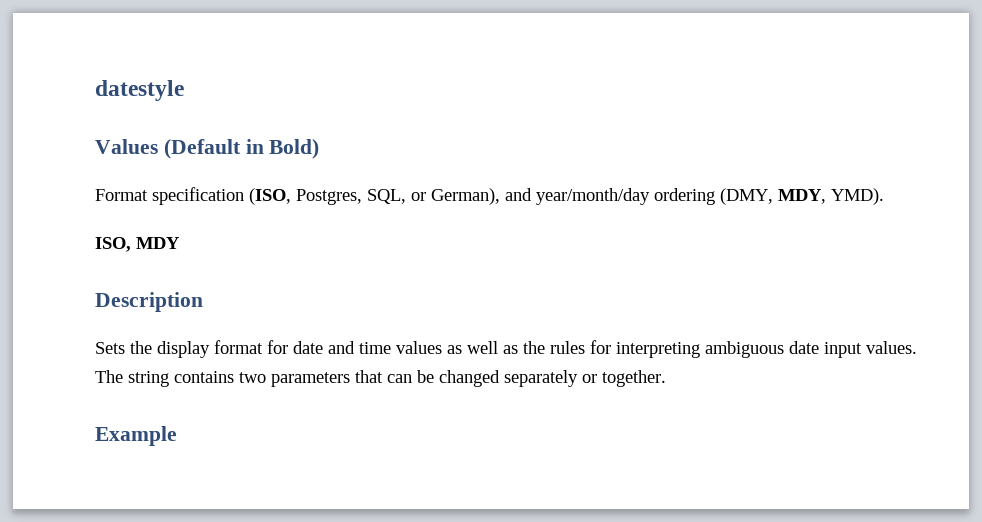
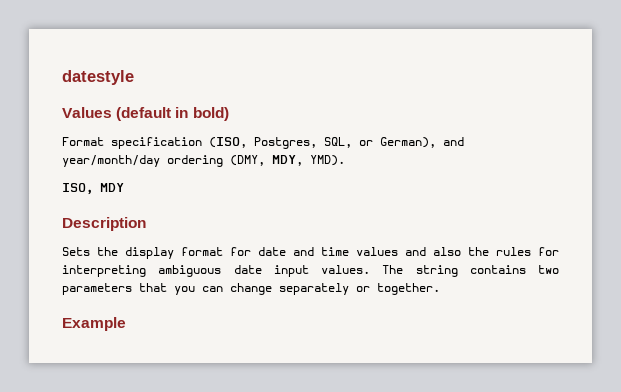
[163,139,320,159] (Default in Bold) -> [116,107,229,121] (default in bold)
[447,341,518,354] as well as -> [405,247,461,256] and also
[387,370,500,387] can be changed -> [174,283,272,295] you can change

